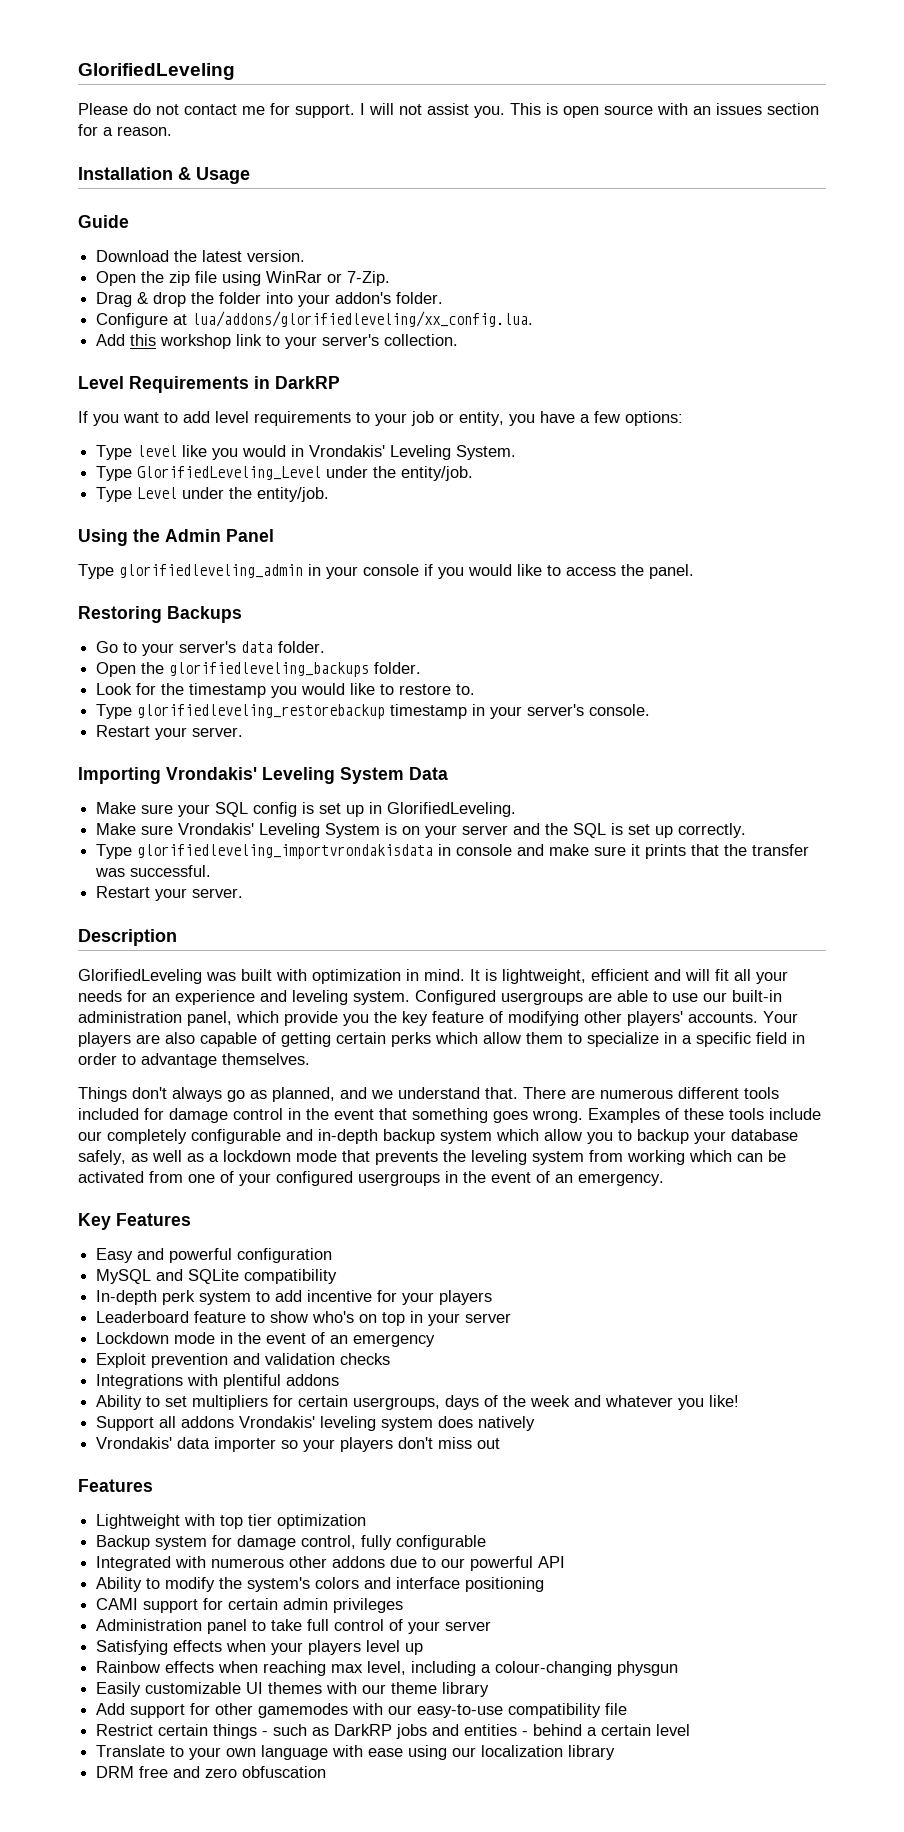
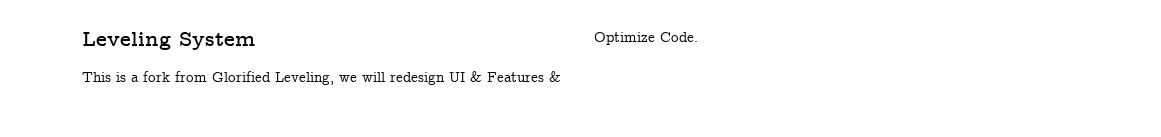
[78,63,235,80] [78,103,819,118] [78,124,172,136] [78,167,250,184] [78,215,129,228] [96,250,306,262] [96,271,391,286] [96,292,444,307] [96,311,534,328] [96,334,459,349] [78,376,340,393] [78,411,683,426] [96,445,517,460] [96,466,474,481] [96,487,330,502] [78,529,274,546] [78,564,694,579] [78,606,242,623] [96,641,326,656] [96,662,422,677] [96,683,476,698] [96,704,651,719] [96,725,244,740] [78,767,448,784] [96,802,517,817] [96,823,747,838] [96,844,810,859] [95,865,212,877] [96,886,244,901] [78,929,177,946] [78,969,788,984] [78,990,782,1005] [78,1011,798,1026] [78,1032,805,1047] [78,1053,310,1068] [78,1087,779,1102] [78,1108,821,1123] [78,1129,798,1144] [78,1150,786,1165] [78,1171,664,1186] [78,1213,191,1230] [96,1248,333,1263] [96,1269,338,1284] [96,1290,493,1305] [96,1311,512,1326] [96,1332,436,1347] [96,1353,391,1368] [96,1374,340,1389] [96,1395,740,1410] [96,1416,536,1431] [96,1437,501,1452] [78,1479,153,1492] [96,1514,367,1529] [96,1535,487,1550] [96,1556,566,1571] [96,1577,545,1592] [96,1598,404,1613] [96,1619,492,1634] [96,1640,424,1655] [96,1661,679,1676] [96,1682,490,1697] [96,1703,628,1718] [96,1724,691,1739] [96,1745,616,1760] [96,1766,327,1778] GlorifiedLeveling // Please do not contact me for support. I will not assist you. This is open source with an issues section for a reason. // Installation & Usage // Guide // Download the latest version. // Open the zip file using WinRar or 7-Zip. // Drag & drop the folder into your addon's folder. // Configure at lua/addons/glorifiedleveling/xx_config.lua. // Add this workshop link to your server's collection. // Level Requirements in DarkRP // If you want to add level requirements to your job or entity, you have a few options: // Type level like you would in Vrondakis' Leveling System. // Type GlorifiedLeveling_Level under the entity/job. // Type Level under the entity/job. // Using the Admin Panel // Type glorifiedleveling_admin in your console if you would like to access the panel. // Restoring Backups // Go to your server's data folder. // Open the glorifiedleveling_backups folder. // Look for the timestamp you would like to restore to. // Type glorifiedleveling_restorebackup timestamp in your server's console. // Restart your server. // Importing Vrondakis' Leveling System Data // Make sure your SQL config is set up in GlorifiedLeveling. // Make sure Vrondakis' Leveling System is on your server and the SQL is set up correctly. // Type glorifiedleveling_importvrondakisdata in console and make sure it prints that the transfer was successful. // Restart your server. // Description // GlorifiedLeveling was built with optimization in mind. It is lightweight, efficient and will fit all your needs for an experience and leveling system. Configured usergroups are able to use our built-in administration panel, which provide you the key feature of modifying other players' accounts. Your players are also capable of getting certain perks which allow them to specialize in a specific field in order to advantage themselves. // Things don't always go as planned, and we understand that. There are numerous different tools included for damage control in the event that something goes wrong. Examples of these tools include our completely configurable and in-depth backup system which allow you to backup your database safely, as well as a lockdown mode that prevents the leveling system from working which can be activated from one of your configured usergroups in the event of an emergency. // Key Features // Easy and powerful configuration // MySQL and SQLite compatibility // In-depth perk system to add incentive for your players // Leaderboard feature to show who's on top in your server // Lockdown mode in the event of an emergency // Exploit prevention and validation checks // Integrations with plentiful addons // Ability to set multipliers for certain usergroups, days of the week and whatever you like! // Support all addons Vrondakis' leveling system does natively // Vrondakis' data importer so your players don't miss out // Features // Lightweight with top tier optimization // Backup system for damage control, fully configurable // Integrated with numerous other addons due to our powerful API // Ability to modify the system's colors and interface positioning // CAMI support for certain admin privileges // Administration panel to take full control of your server // Satisfying effects when your players level up // Rainbow effects when reaching max level, including a colour-changing physgun // Easily customizable UI themes with our theme library // Add support for other gamemodes with our easy-to-use compatibility file // Restrict certain things - such as DarkRP jobs and entities - behind a certain level // Translate to your own language with ease using our localization library // DRM free and zero obfuscation -> [82,32,255,50] [82,71,561,85] [594,32,698,45] Leveling System // This is a fork from Glorified Leveling, we will redesign UI & Features & Optimize Code.

